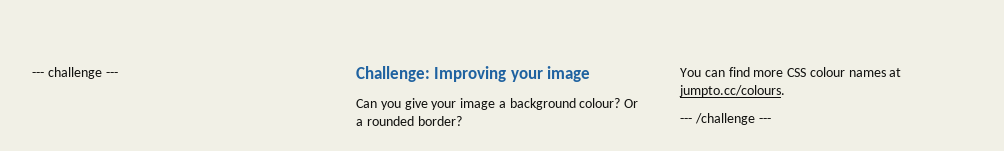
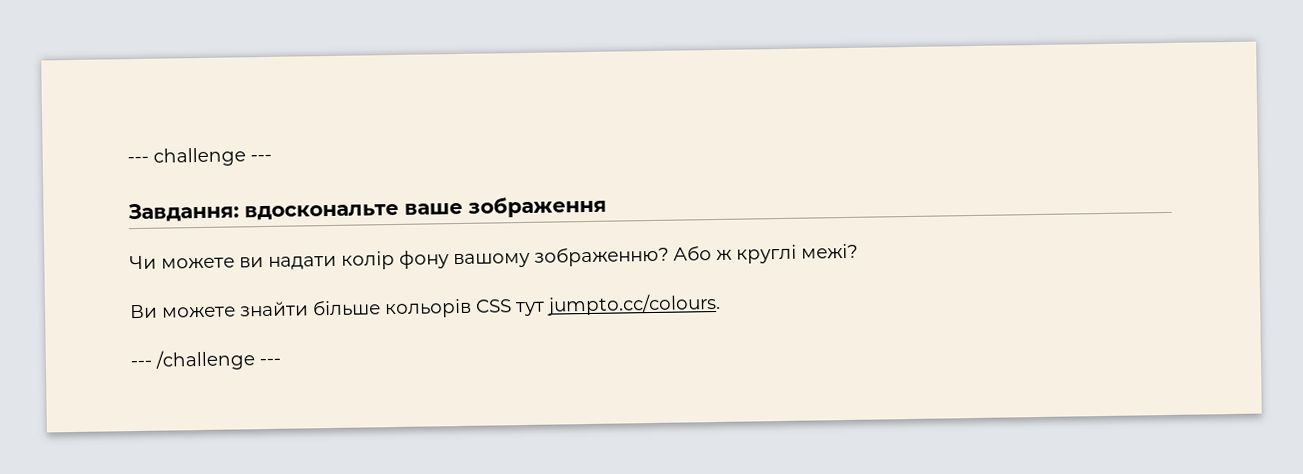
[356,66,591,82] [356,98,639,110] [356,116,462,126] [680,67,902,77] Challenge: Improving your image // Can you give your image a background colour? Or a rounded border? // You can find more CSS colour names at -> [128,195,607,223] [129,243,858,270] [129,298,545,319] Завдання: вдоскональте ваше зображення // Чи можете ви надати колір фону вашому зображенню? Або ж круглі межі? // Ви можете знайти більше кольорів CSS тут

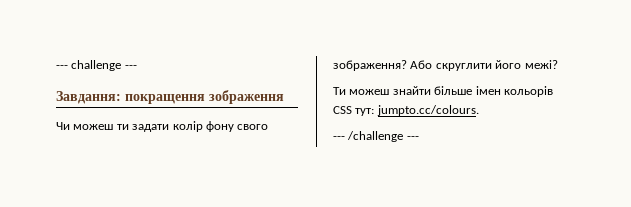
[244,202,463,221] вдоскональте ваше -> [125,94,205,104] покращення
[161,244,797,270] можете ви надати колір фону вашому зображенню? Або ж круглі -> [73,121,269,132] [333,60,522,71] можеш ти задати колір фону свого зображення? Або скруглити його
[129,304,236,319] Ви можете -> [333,87,390,95] Ти можеш
(381, 308) none -> [475,86,501,95] імен
[515,301,545,317] тут -> [355,108,375,116] тут:

